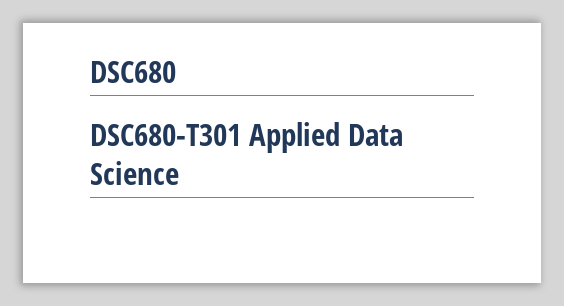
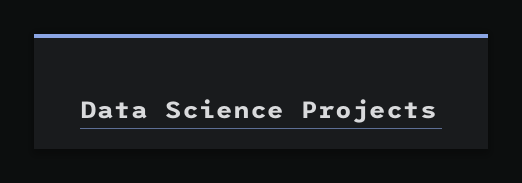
[90,61,176,83] [90,122,341,153] DSC680 // DSC680-T301 Applied -> (80, 110) none
(179, 173) none -> [301,99,437,123] Projects

